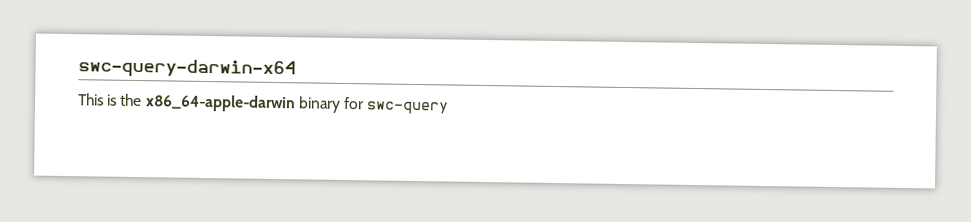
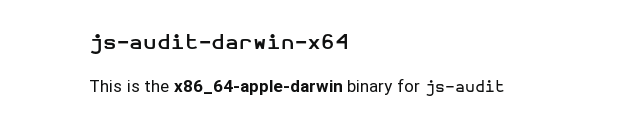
[78,58,296,80] swc-query-darwin-x64 -> [89,34,349,54] js-audit-darwin-x64
[366,101,450,115] swc-query -> [424,80,505,96] js-audit

